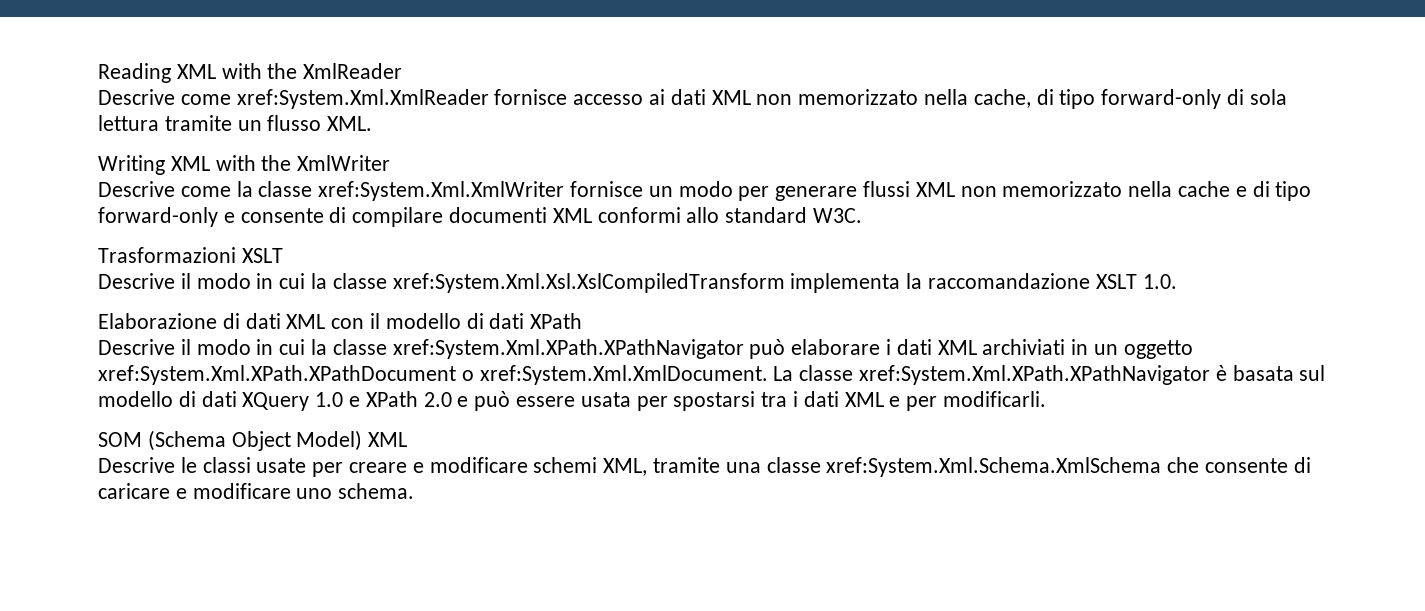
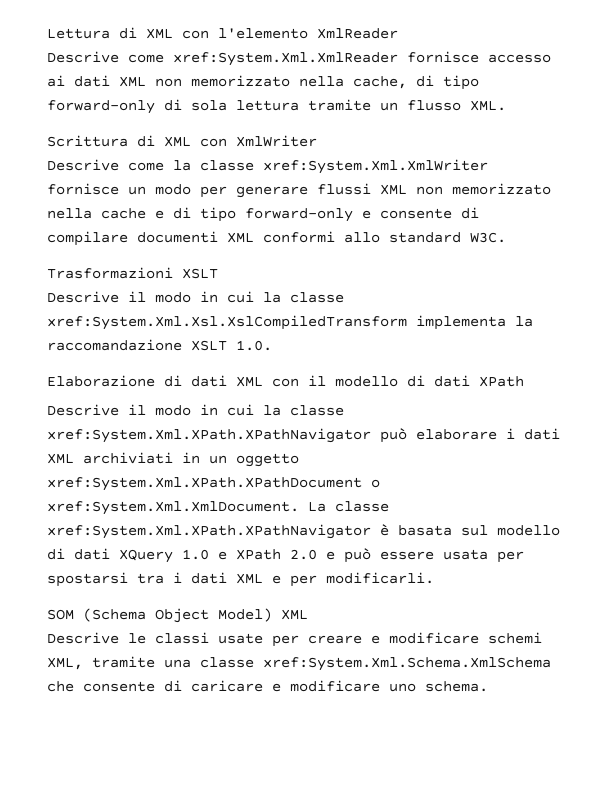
[98,63,298,83] Reading XML with the -> [47,27,308,39] Lettura di XML con l'elemento
[98,155,292,175] Writing XML with the -> [47,135,227,147] Scrittura di XML con

